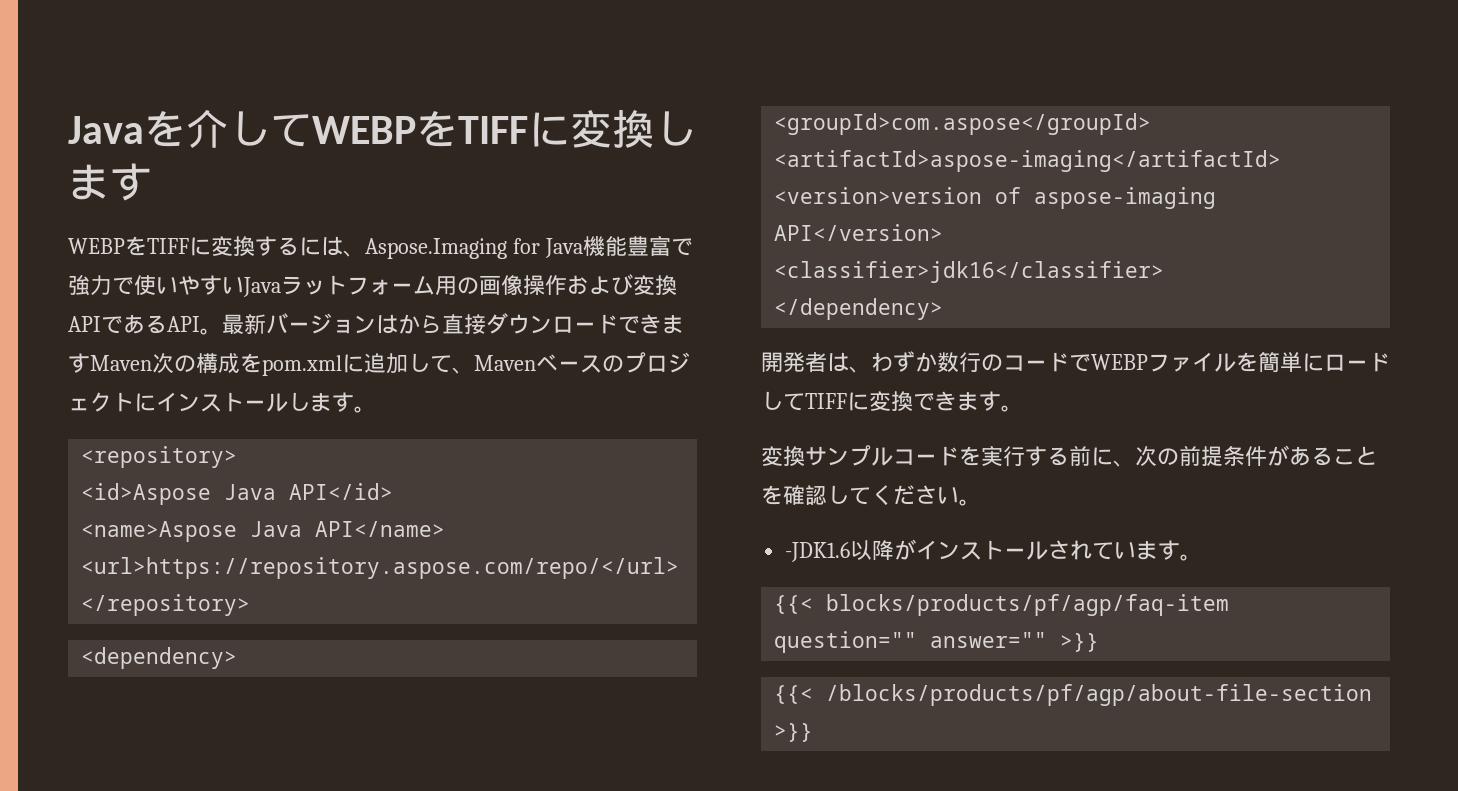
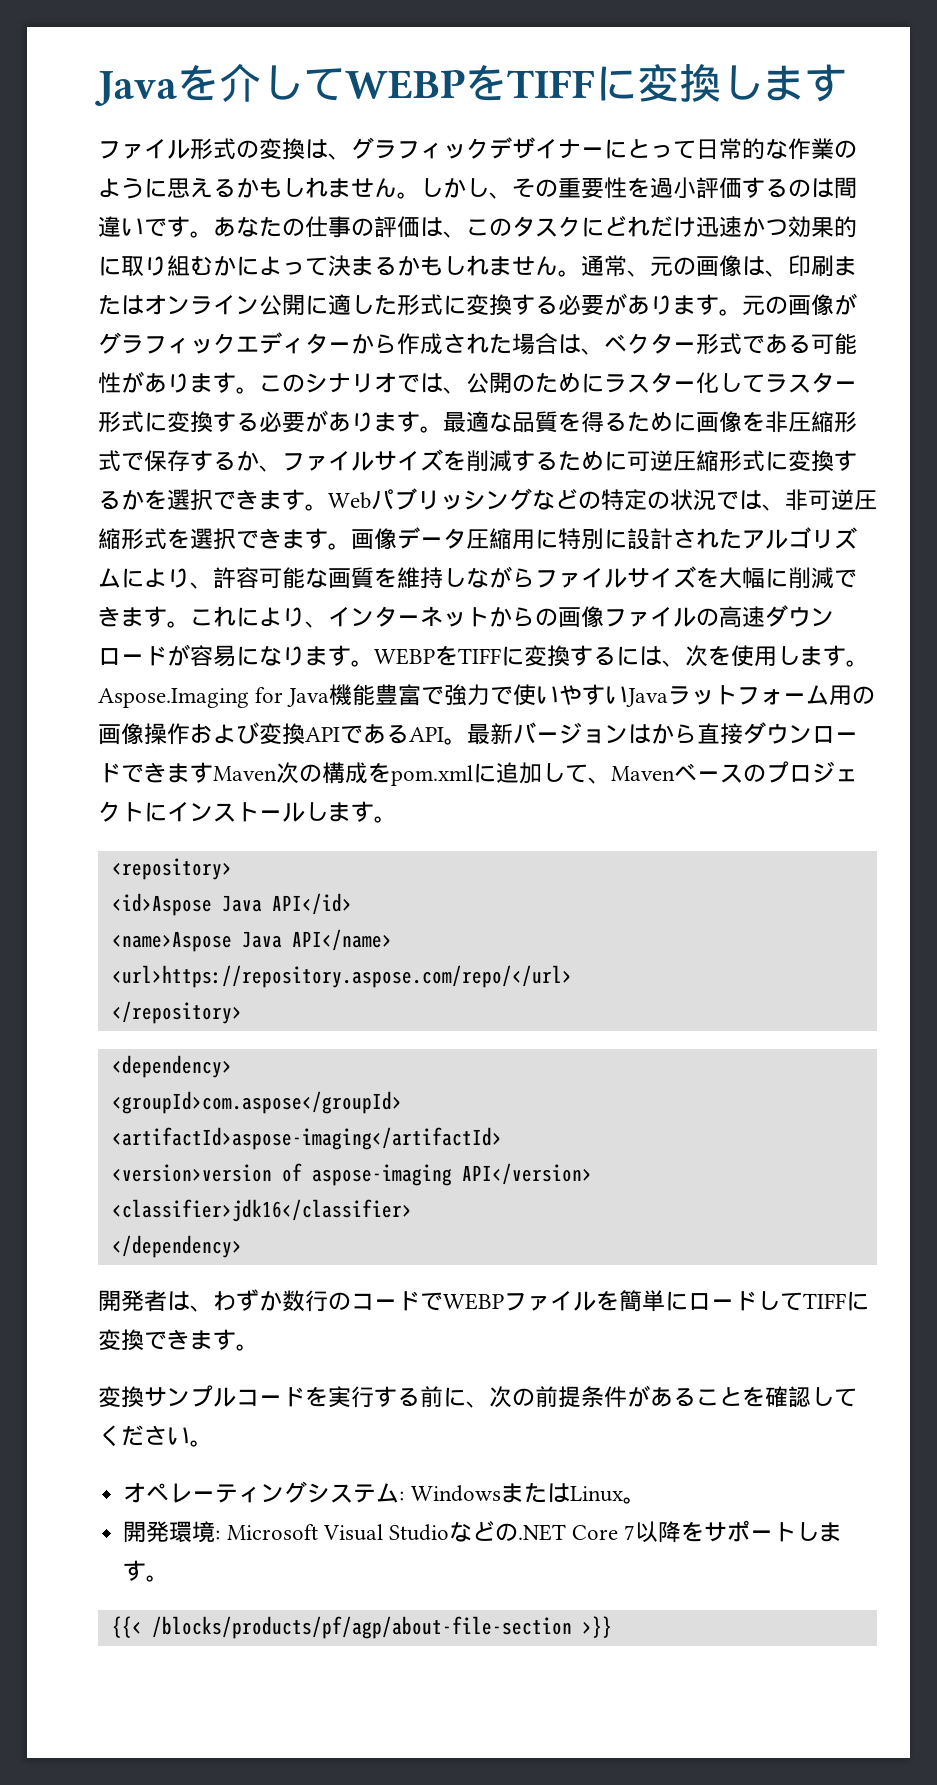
(152, 182) none -> [98,137,857,160] [98,177,857,199] [98,216,857,238] [98,255,857,277] [98,293,857,316] [98,332,857,355] [98,371,857,394] [98,410,857,433] [98,449,857,472] [98,488,877,511] [98,527,857,550] [98,566,857,589] [98,605,834,628] [98,644,374,667] ファイル形式の変換は、グラフィックデザイナーにとって日常的な作業のように思えるかもしれません。しかし、その重要性を過小評価するのは間違いです。あなたの仕事の評価は、このタスクにどれだけ迅速かつ効果的に取り組むかによって決まるかもしれません。通常、元の画像は、印刷またはオンライン公開に適した形式に変換する必要があります。元の画像がグラフィックエディターから作成された場合は、ベクター形式である可能性があります。このシナリオでは、公開のためにラスター化してラスター形式に変換する必要があります。最適な品質を得るために画像を非圧縮形式で保存するか、ファイルサイズを削減するために可逆圧縮形式に変換するかを選択できます。Webパブリッシングなどの特定の状況では、非可逆圧縮形式を選択できます。画像データ圧縮用に特別に設計されたアルゴリズムにより、許容可能な画質を維持しながらファイルサイズを大幅に削減できます。これにより、インターネットからの画像ファイルの高速ダウンロードが容易になります。
(365, 253) none -> [685,645,869,667] 次を使用します。
[785,539,1203,562] [774,594,1230,616] [774,631,1100,653] -JDK1.6以降がインストールされています。 // {{< blocks/products/pf/agp/faq-item question="" answer="" >}} -> [123,1481,646,1504] [123,1520,843,1543] [123,1560,170,1582] オペレーティングシステム: WindowsまたはLinux。 // 開発環境: Microsoft Visual Studioなどの.NET Core 7以降をサポートします。

